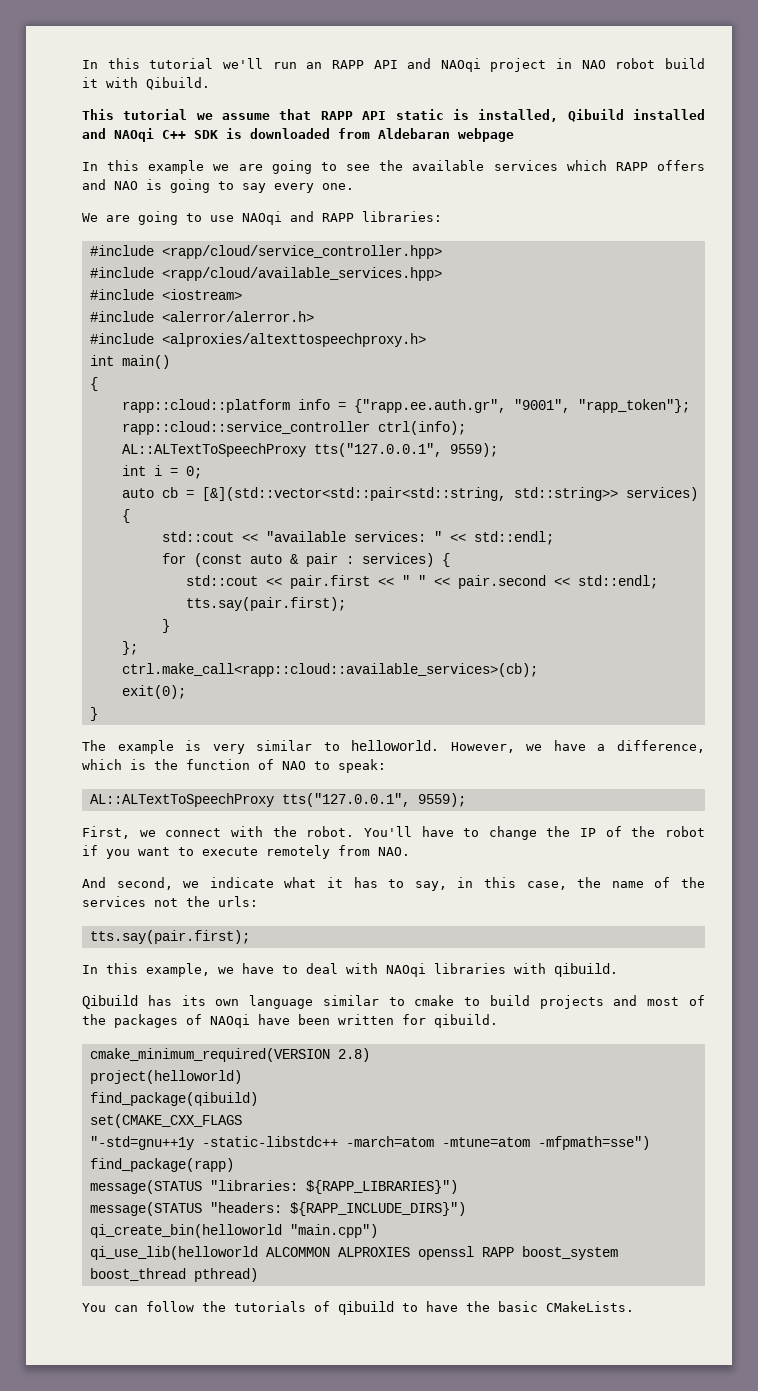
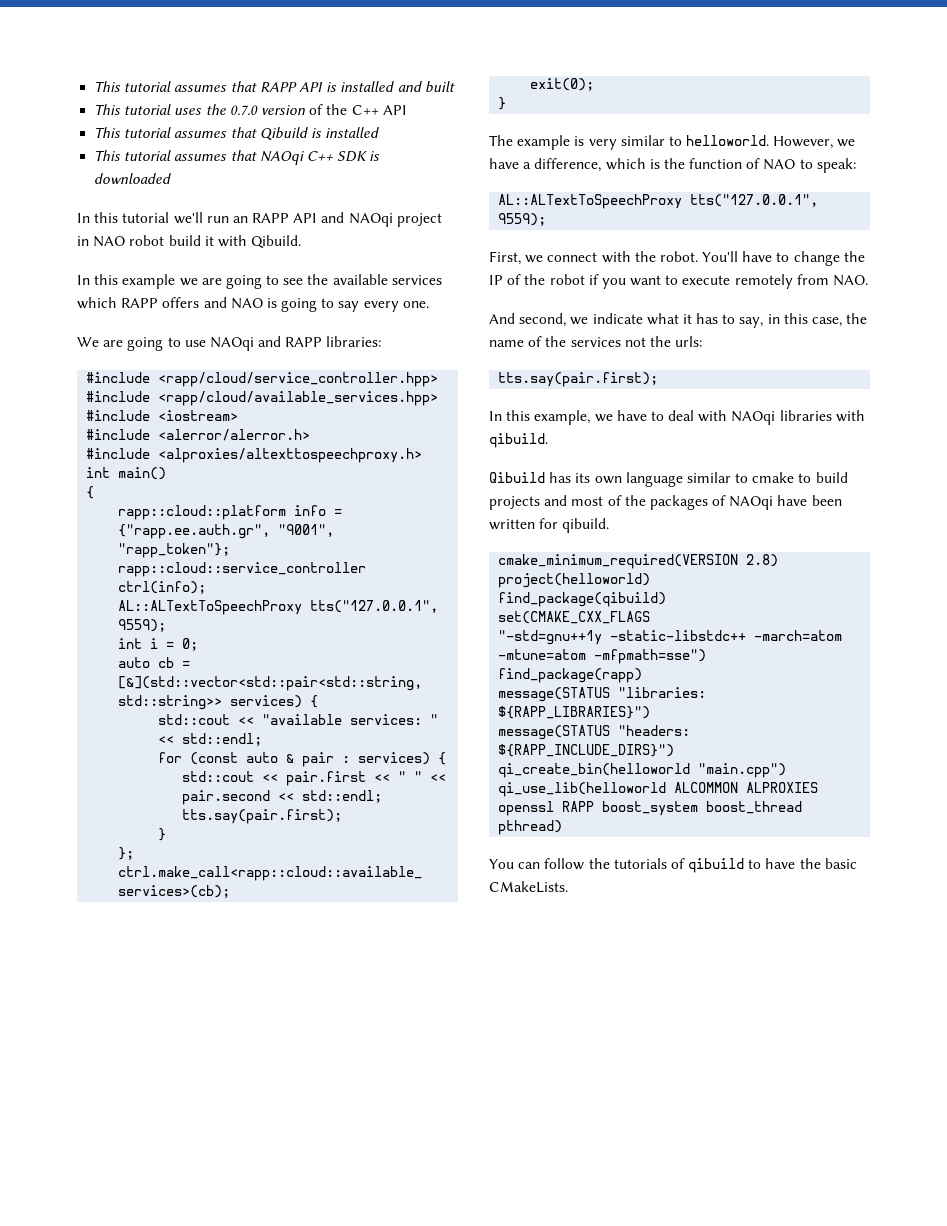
(82, 64) none -> [94,81,455,93] [94,104,407,115] [94,127,380,141] [94,150,381,165] [94,173,172,184] This tutorial assumes that RAPP API is installed and built // This tutorial uses the 0.7.0 version of the C++ API // This tutorial assumes that Qibuild is installed // This tutorial assumes that NAOqi C++ SDK is downloaded //
[82,109,706,122] [82,128,514,142] // This tutorial we assume that RAPP API static is installed, Qibuild installed and NAOqi C++ SDK is downloaded from Aldebaran webpage -> (302, 242) none

